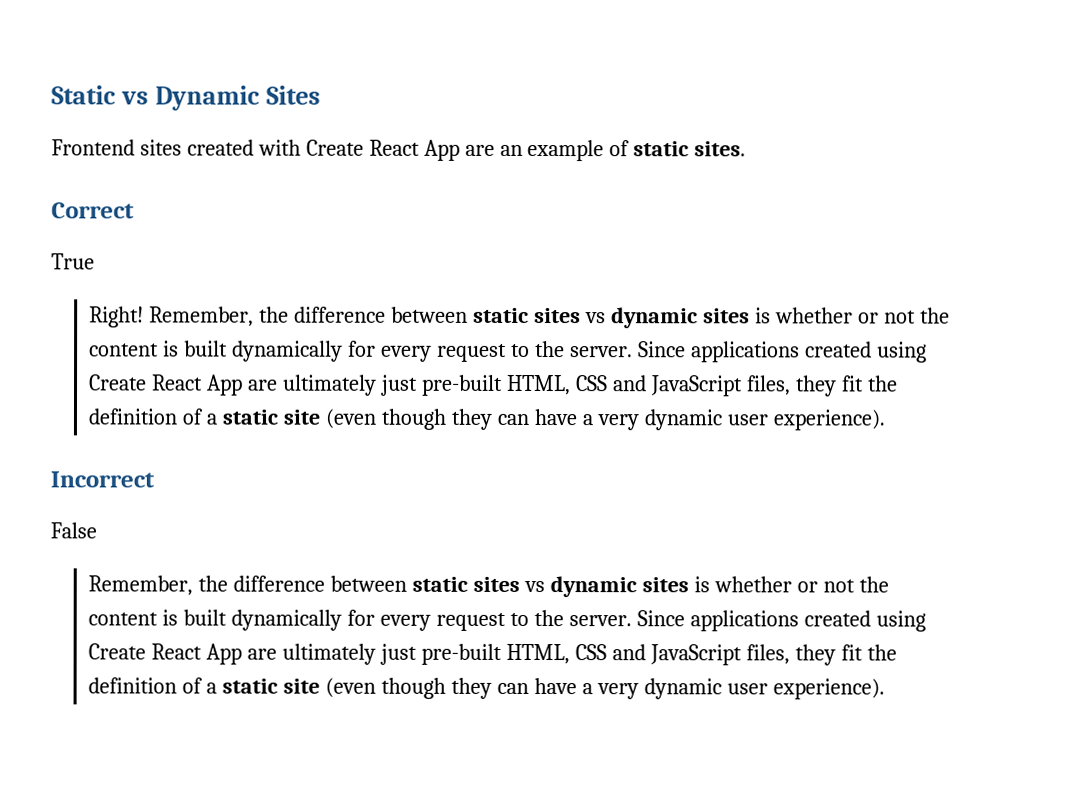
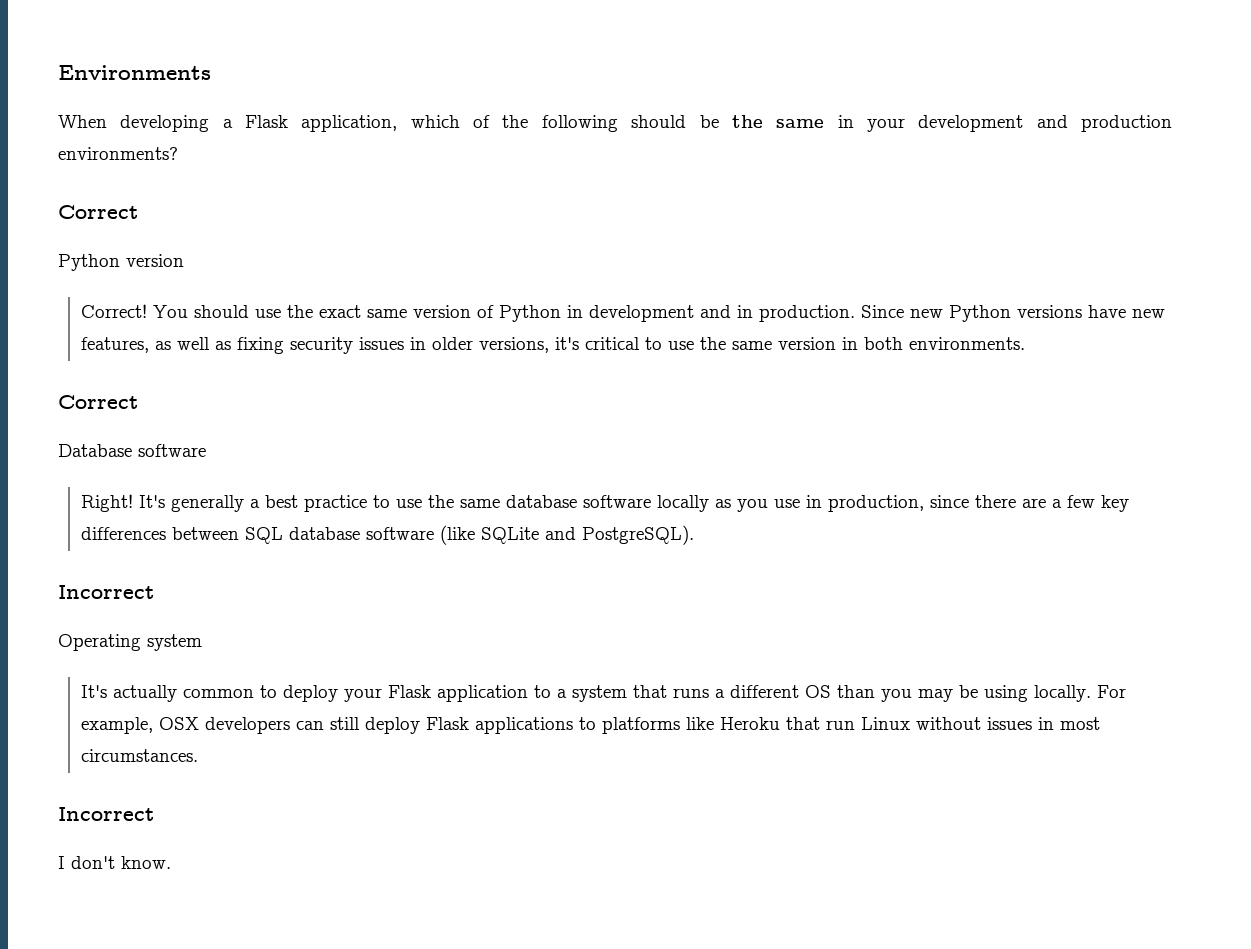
[51,85,321,111] [51,139,747,162] [51,202,135,219] [51,253,95,270] [89,306,950,329] [89,340,927,363] [89,374,898,397] [88,408,885,431] [50,471,155,488] [50,522,97,539] [88,575,889,598] [88,609,926,632] [88,643,897,666] [88,677,885,700] Static vs Dynamic Sites // Frontend sites created with Create React App are an example of static sites. // Correct // True // Right! Remember, the difference between static sites vs dynamic sites is whether or not the content is built dynamically for every request to the server. Since applications created using Create React App are ultimately just pre-built HTML, CSS and JavaScript files, they fit the definition of a static site (even though they can have a very dynamic user experience). // Incorrect // False // Remember, the difference between static sites vs dynamic sites is whether or not the content is built dynamically for every request to the server. Since applications created using Create React App are ultimately just pre-built HTML, CSS and JavaScript files, they fit the definition of a static site (even though they can have a very dynamic user experience). -> [58,65,211,80] [58,115,1173,132] [58,147,178,160] [58,205,138,219] [58,254,184,271] [80,304,1165,322] [80,337,1025,354] [58,395,138,409] [58,444,206,457] [80,494,1129,512] [80,525,694,545] [58,585,154,599] [58,634,202,651] [80,685,1126,702] [80,717,1100,734] [80,749,198,762] [58,807,154,821] [58,856,171,869] Environments // When developing a Flask application, which of the following should be the same in your development and production environments? // Correct // Python version // Correct! You should use the exact same version of Python in development and in production. Since new Python versions have new features, as well as fixing security issues in older versions, it's critical to use the same version in both environments. // Correct // Database software // Right! It's generally a best practice to use the same database software locally as you use in production, since there are a few key differences between SQL database software (like SQLite and PostgreSQL). // Incorrect // Operating system // It's actually common to deploy your Flask application to a system that runs a different OS than you may be using locally. For example, OSX developers can still deploy Flask applications to platforms like Heroku that run Linux without issues in most circumstances. // Incorrect // I don't know.

